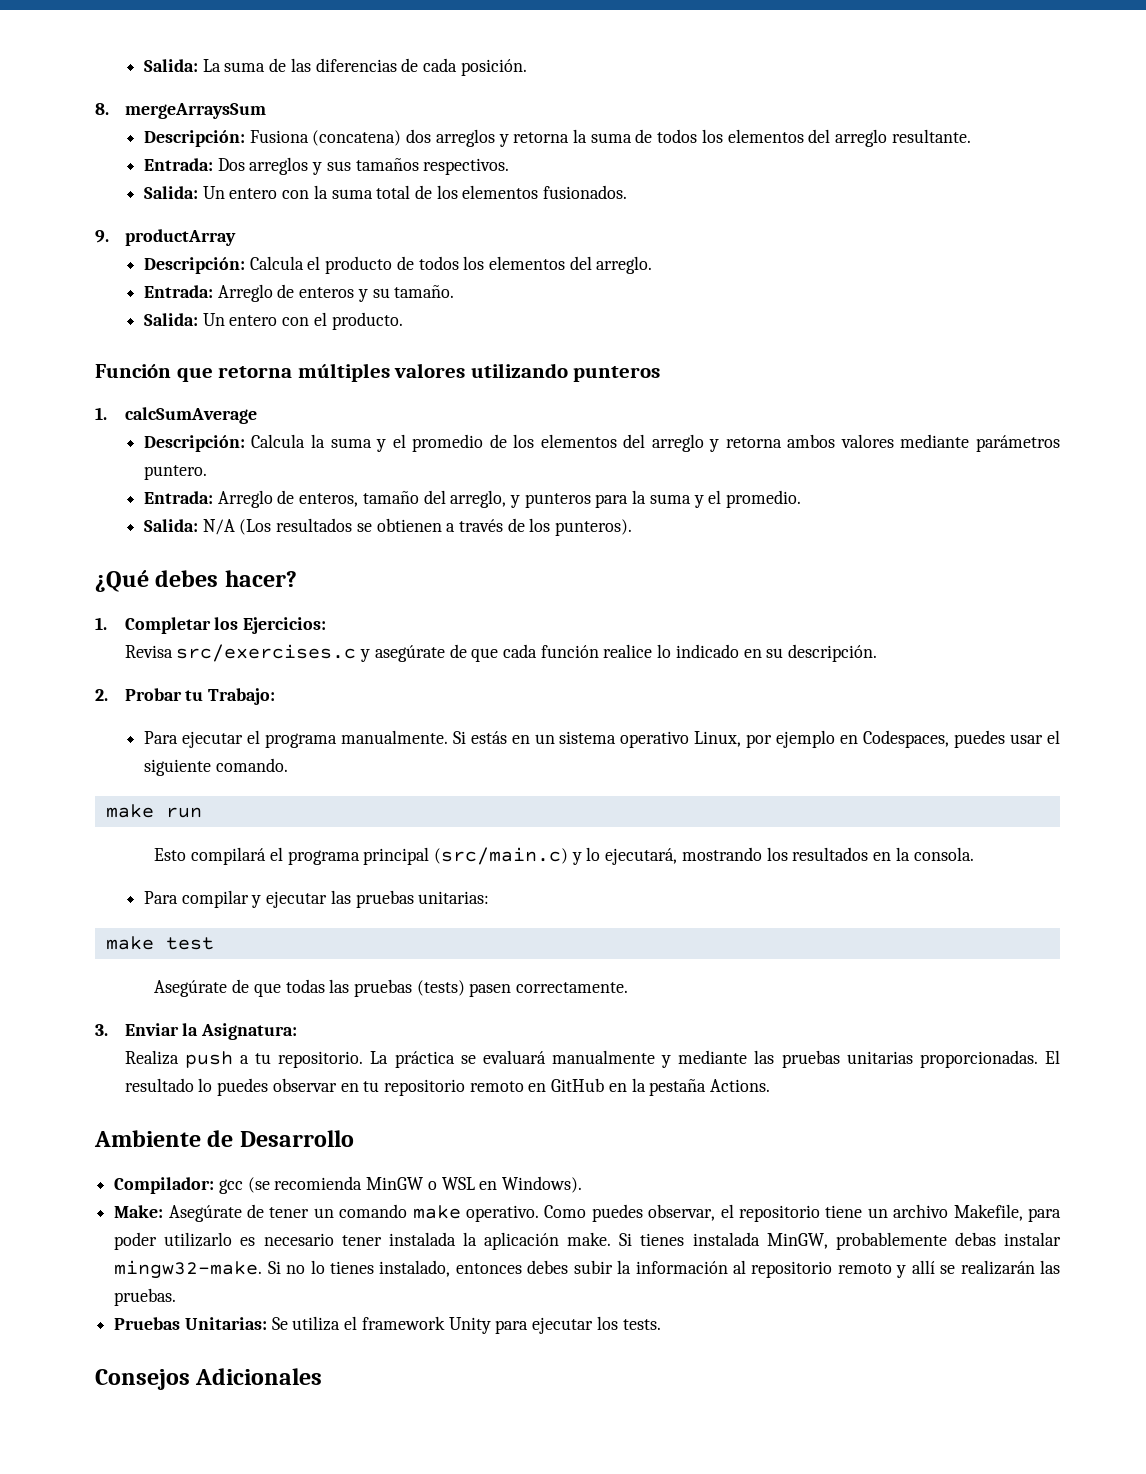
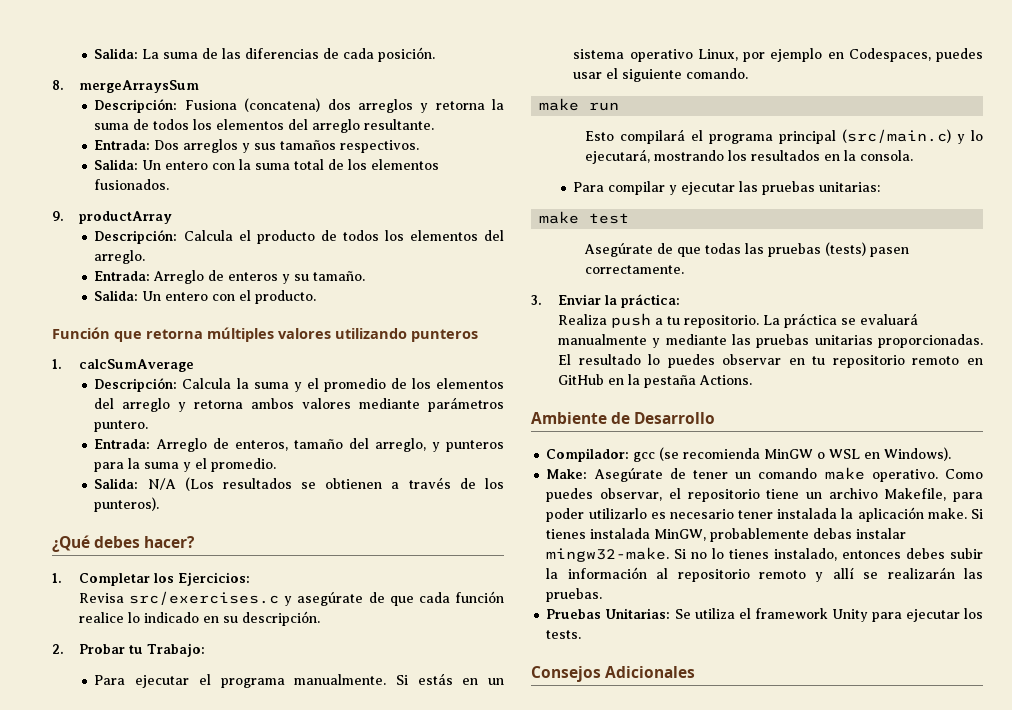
[201,1023,298,1040] Asignatura: -> [621,294,681,308] práctica:

